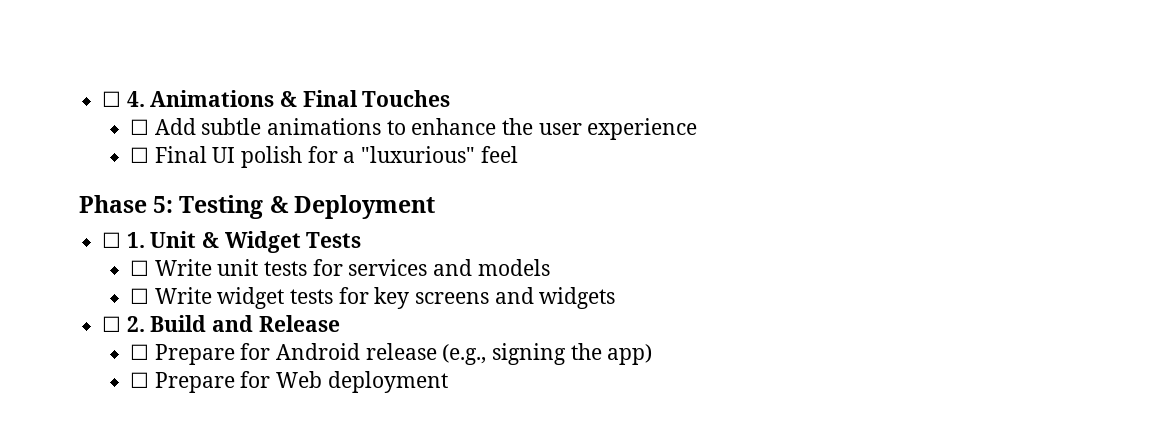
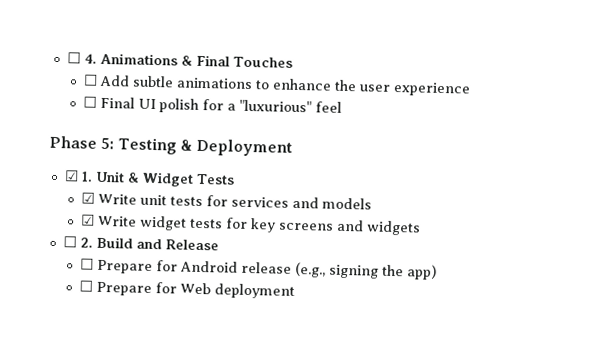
[102,232,122,248] ☐ -> [63,170,79,182] ☑
[130,260,150,276] ☐ -> [81,192,96,204] ☑
[130,288,150,304] ☐ -> [81,214,96,226] ☑

